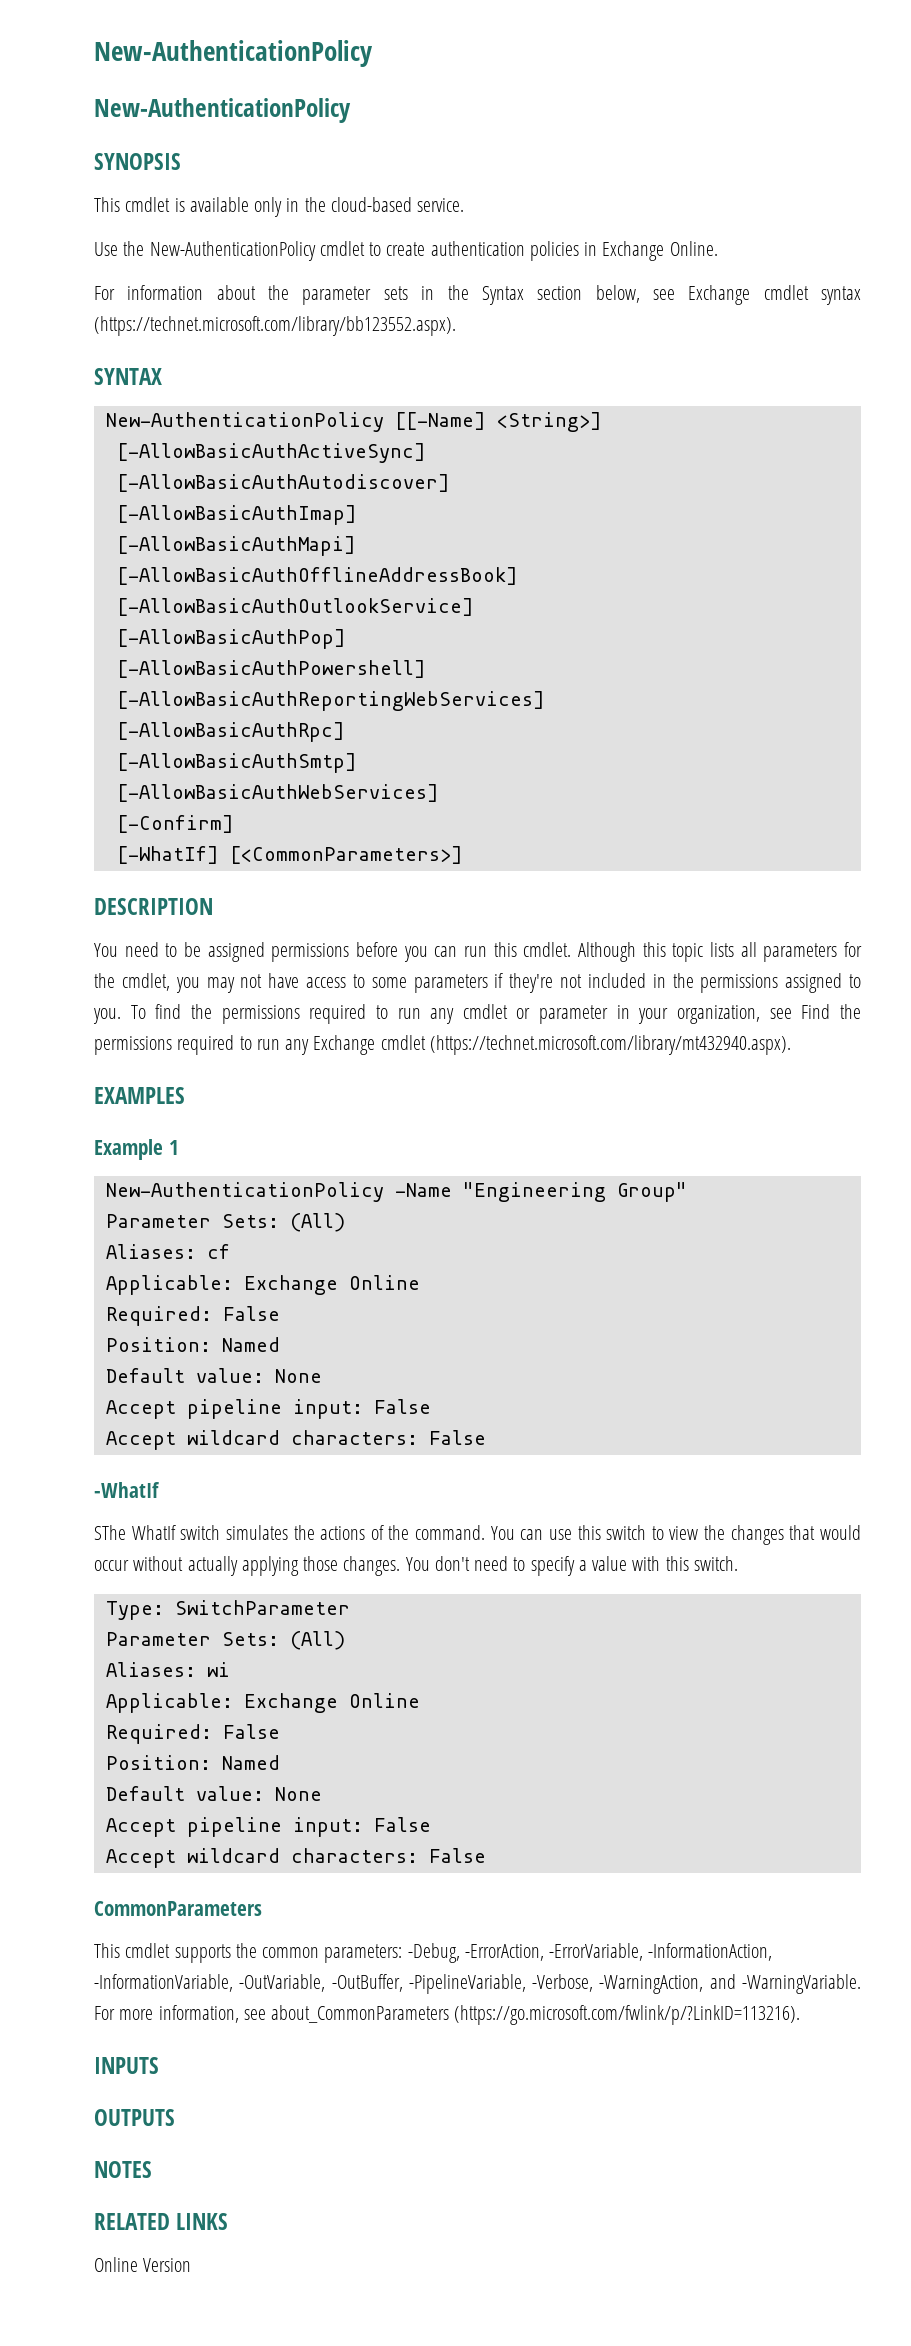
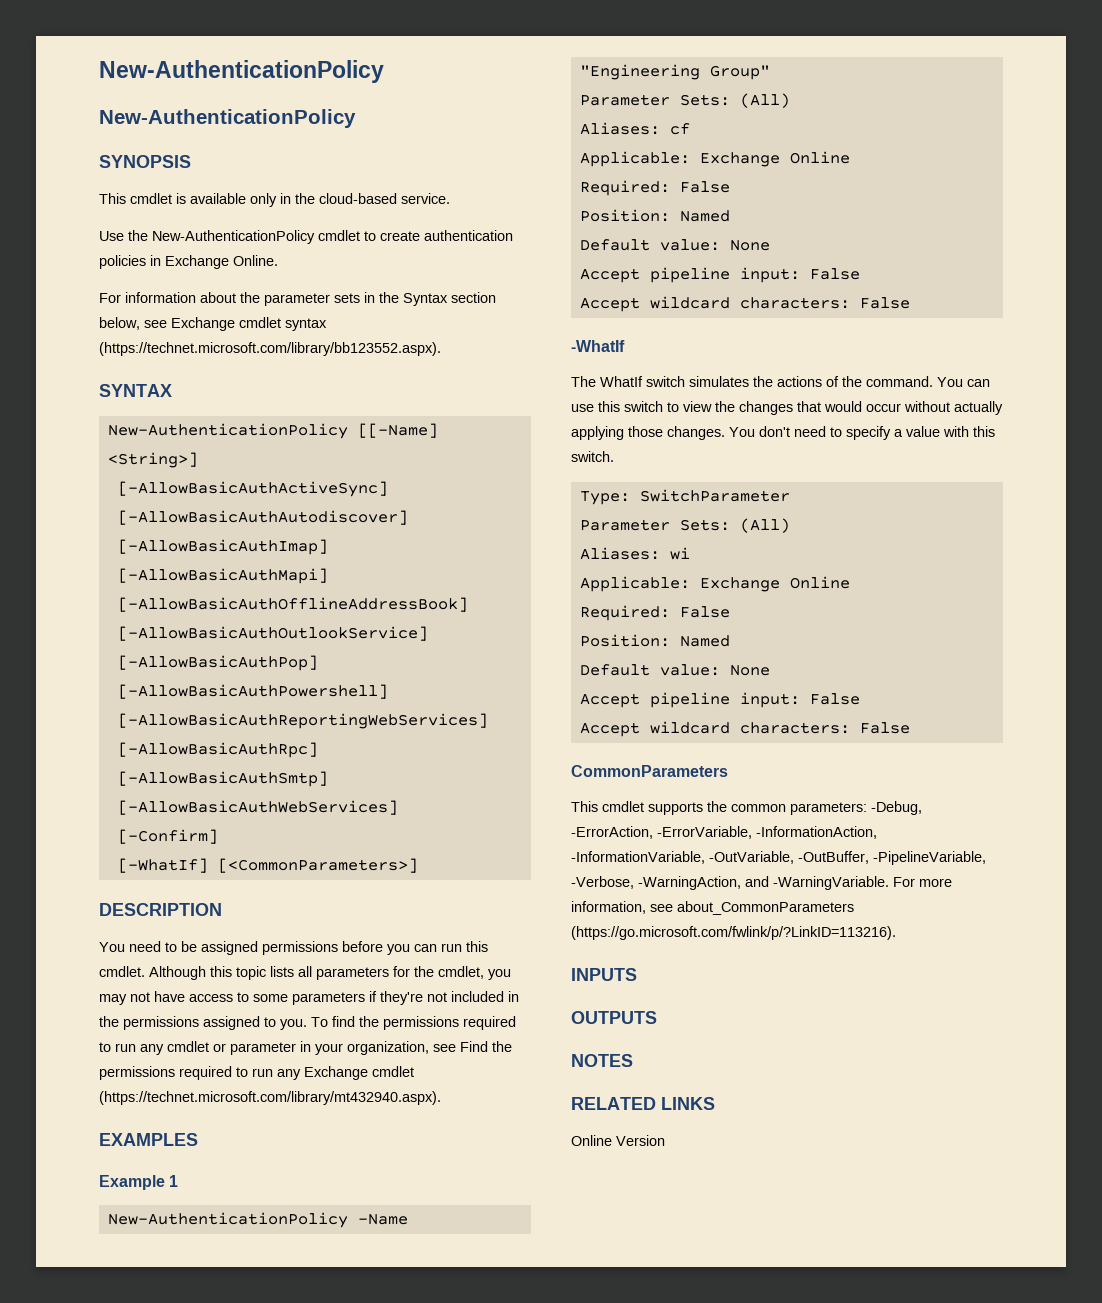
[94,1525,126,1540] SThe -> [571,376,596,387] The

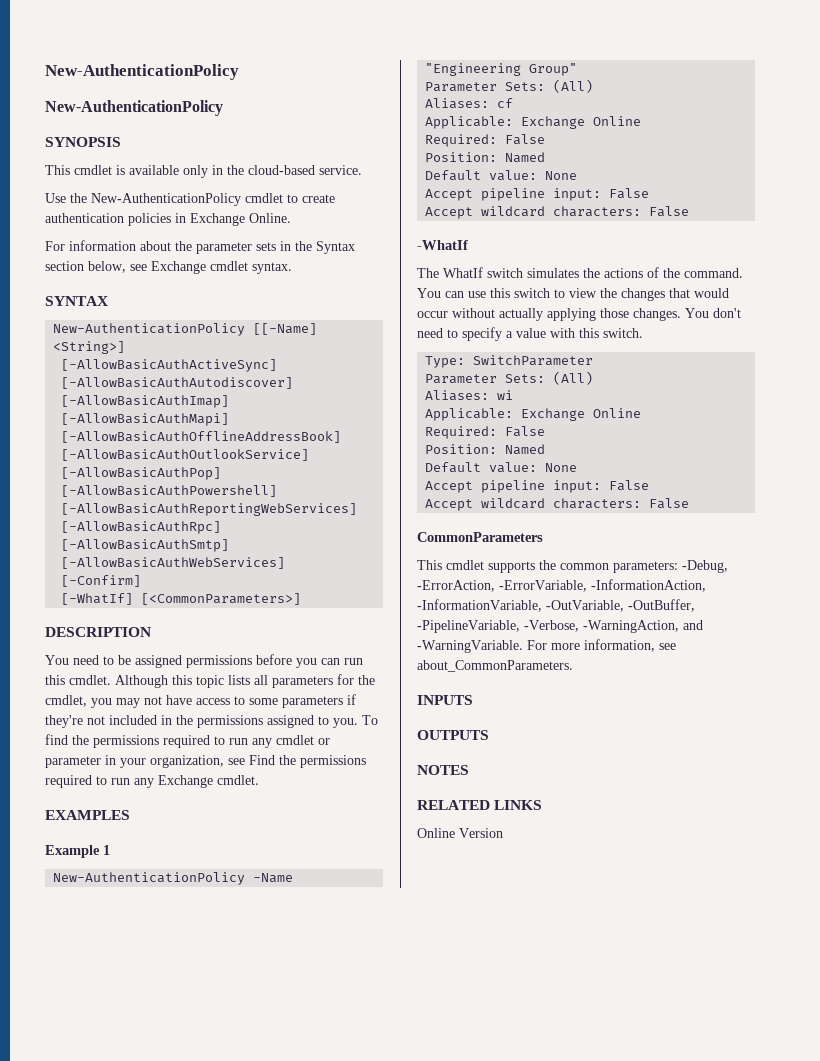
[285,318,327,331] [99,342,441,356] syntax (https://technet.microsoft.com/library/bb123552.aspx). -> [252,262,292,274] syntax.
[372,1066,414,1077] [99,1091,441,1105] cmdlet (https://technet.microsoft.com/library/mt432940.aspx). -> [217,775,259,785] cmdlet.
[677,901,854,915] [571,926,896,940] about_CommonParameters (https://go.microsoft.com/fwlink/p/?LinkID=113216). -> [417,660,573,672] about_CommonParameters.

